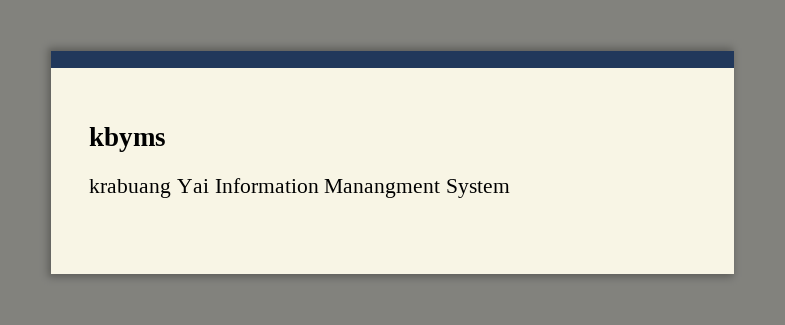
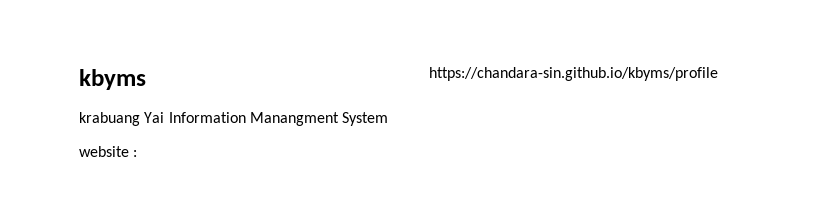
(511, 188) none -> [79,146,138,157] [429,67,718,81] // website : https://chandara-sin.github.io/kbyms/profile

